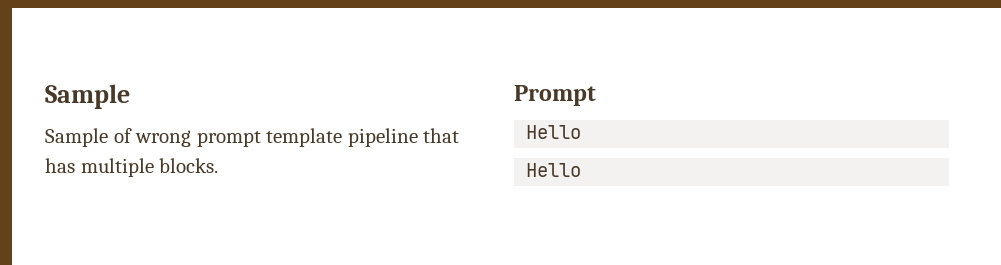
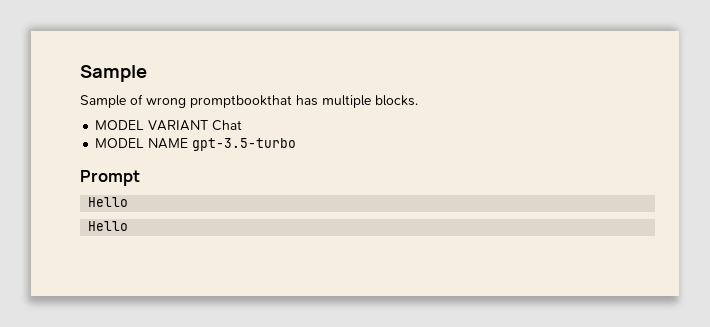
[196,128,460,147] prompt template pipeline that -> [190,95,292,108] promptbookthat
(219, 165) none -> [95,120,243,131] [95,138,297,151] // MODEL VARIANT Chat // MODEL NAME gpt-3.5-turbo

